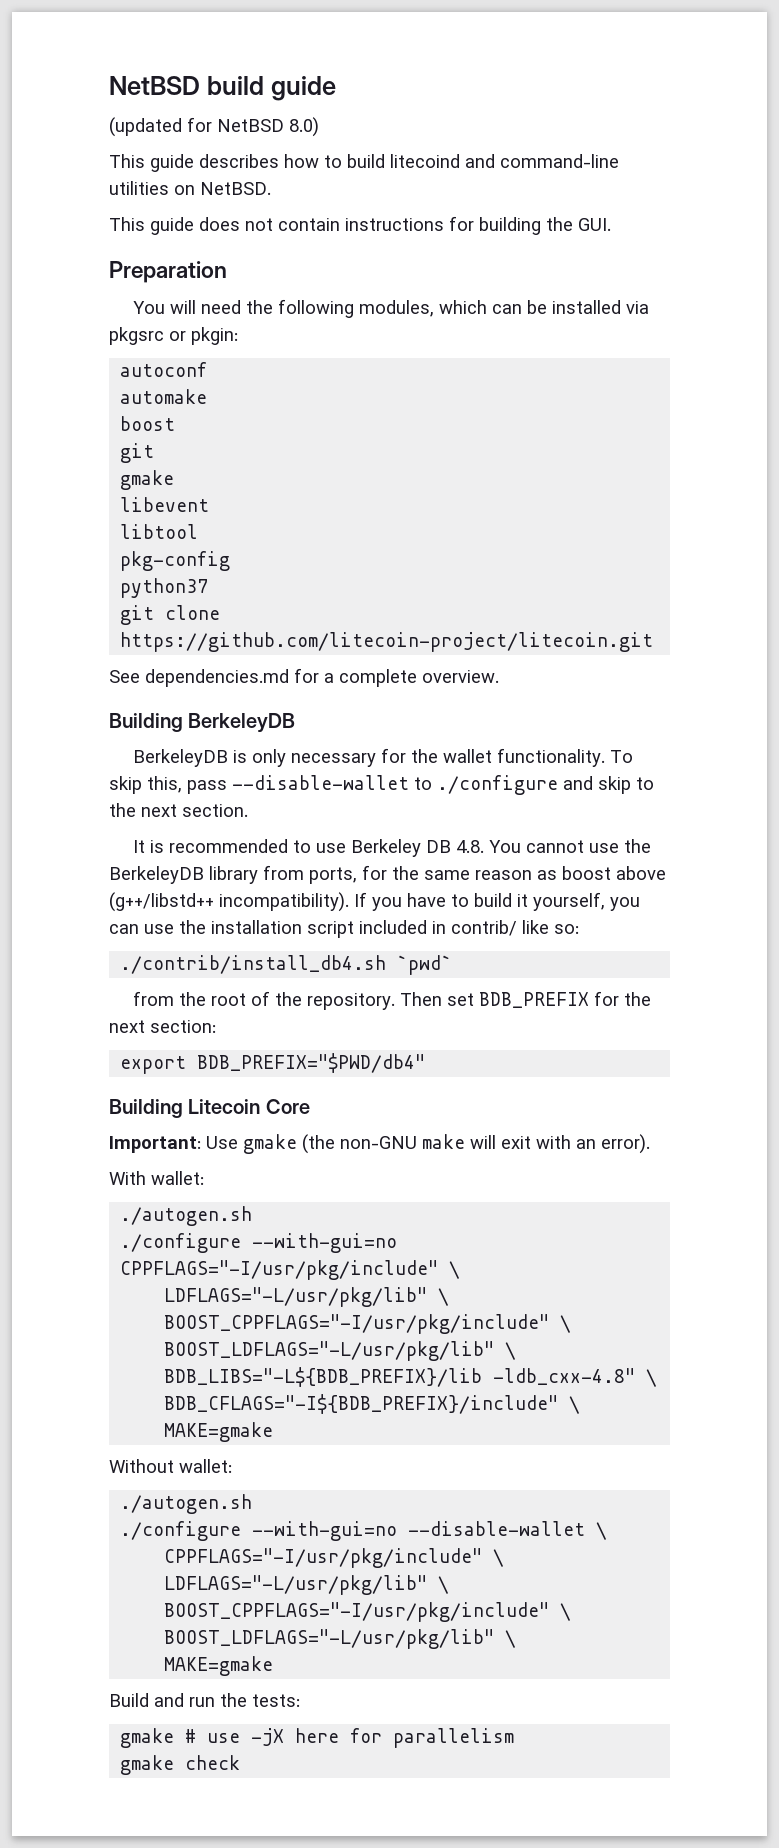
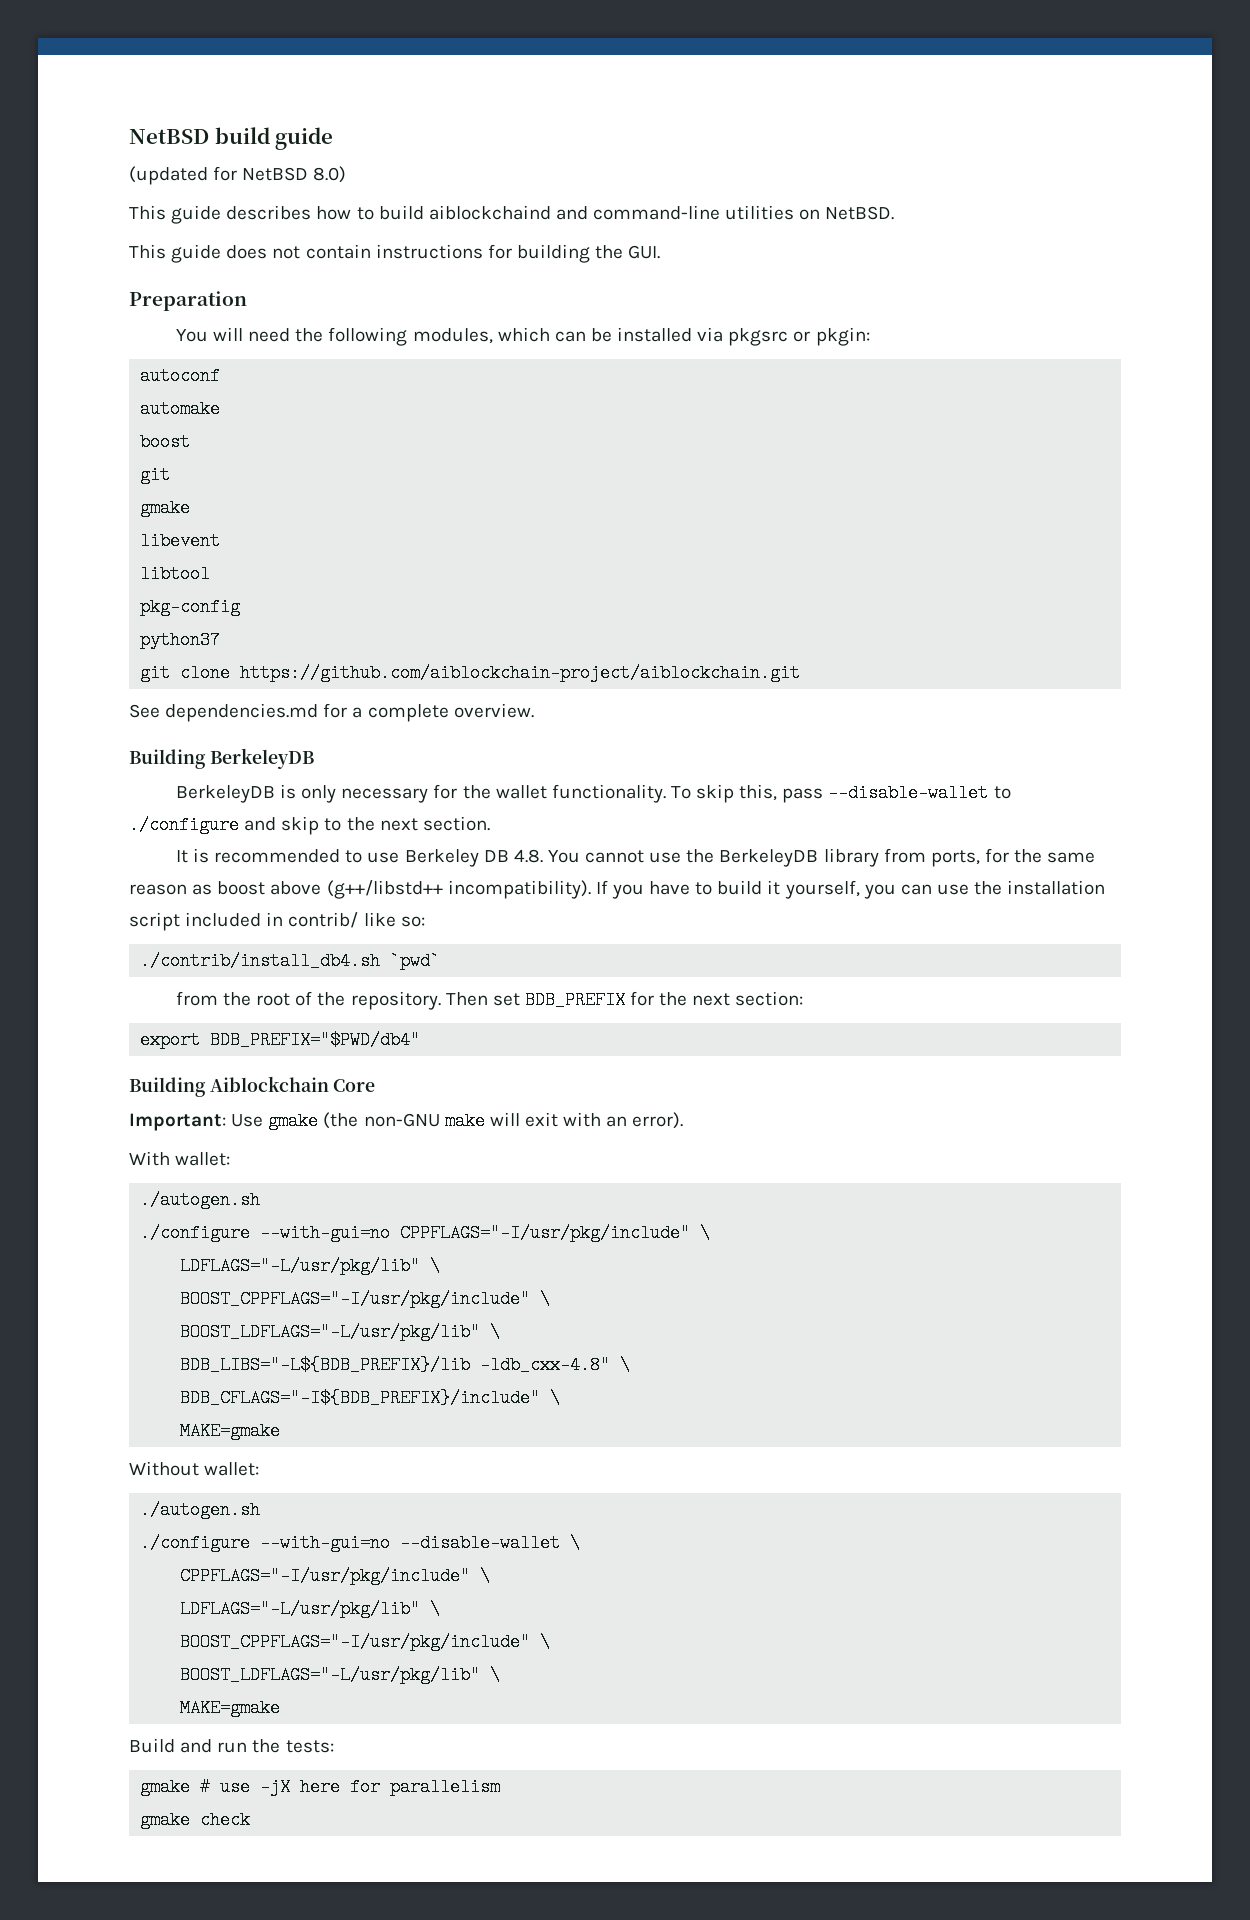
[390,154,460,168] litecoind -> [428,205,551,220] aiblockchaind
[120,632,654,652] https://github.com/litecoin-project/litecoin.git -> [240,664,801,682] https://github.com/aiblockchain-project/aiblockchain.git
[188,1099,261,1114] Litecoin -> [209,1076,329,1092] Aiblockchain

